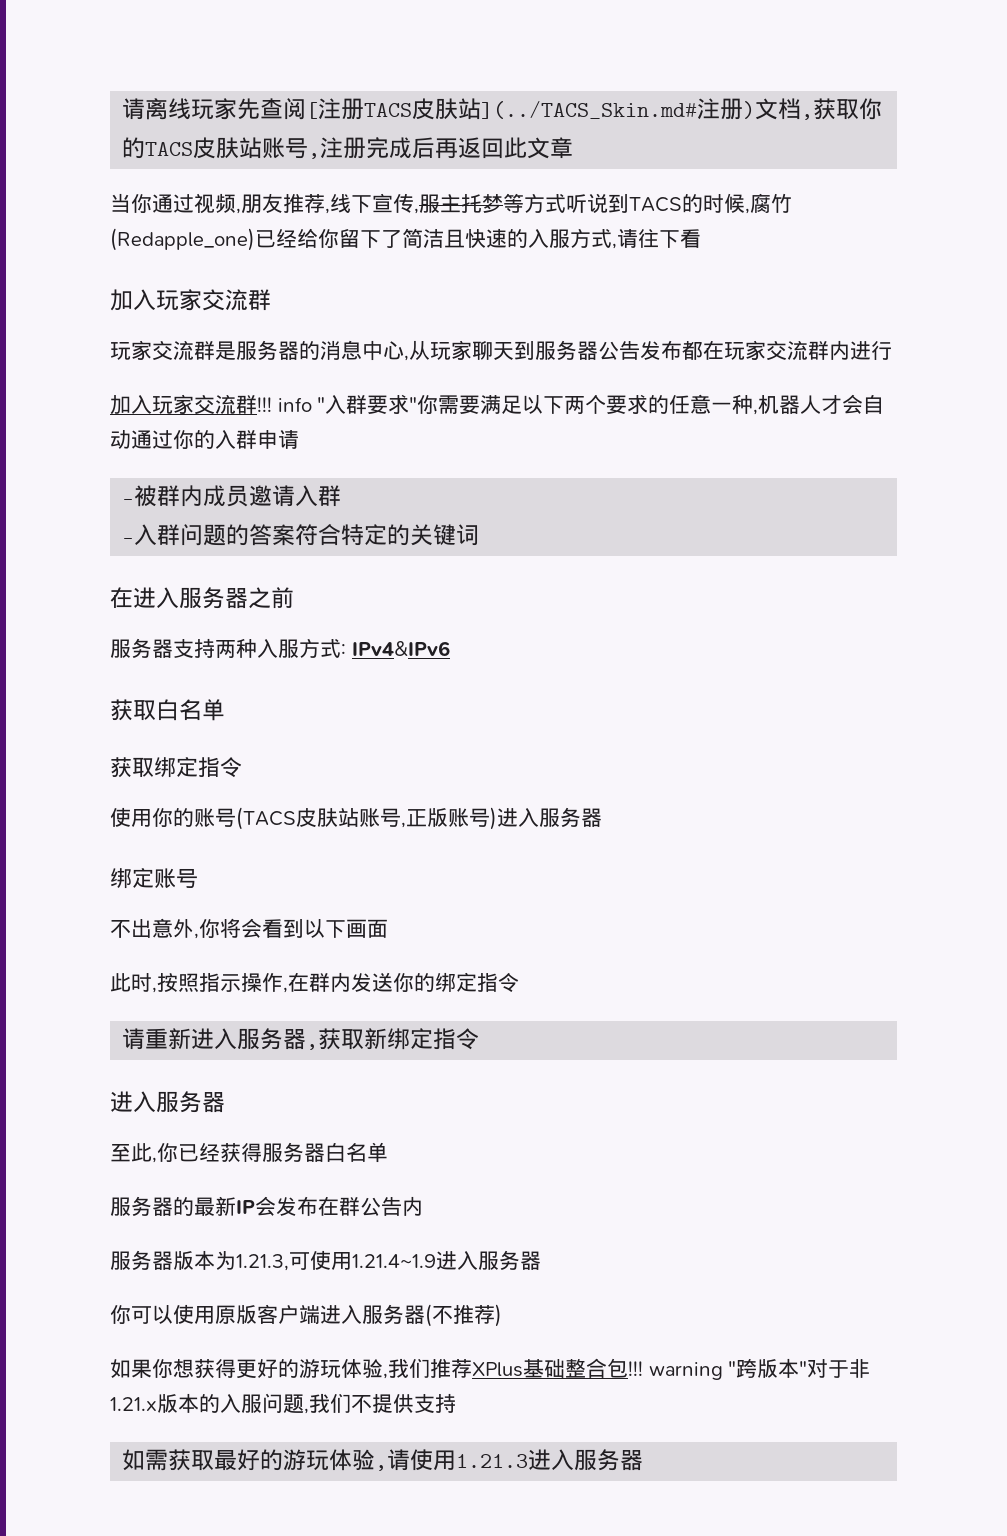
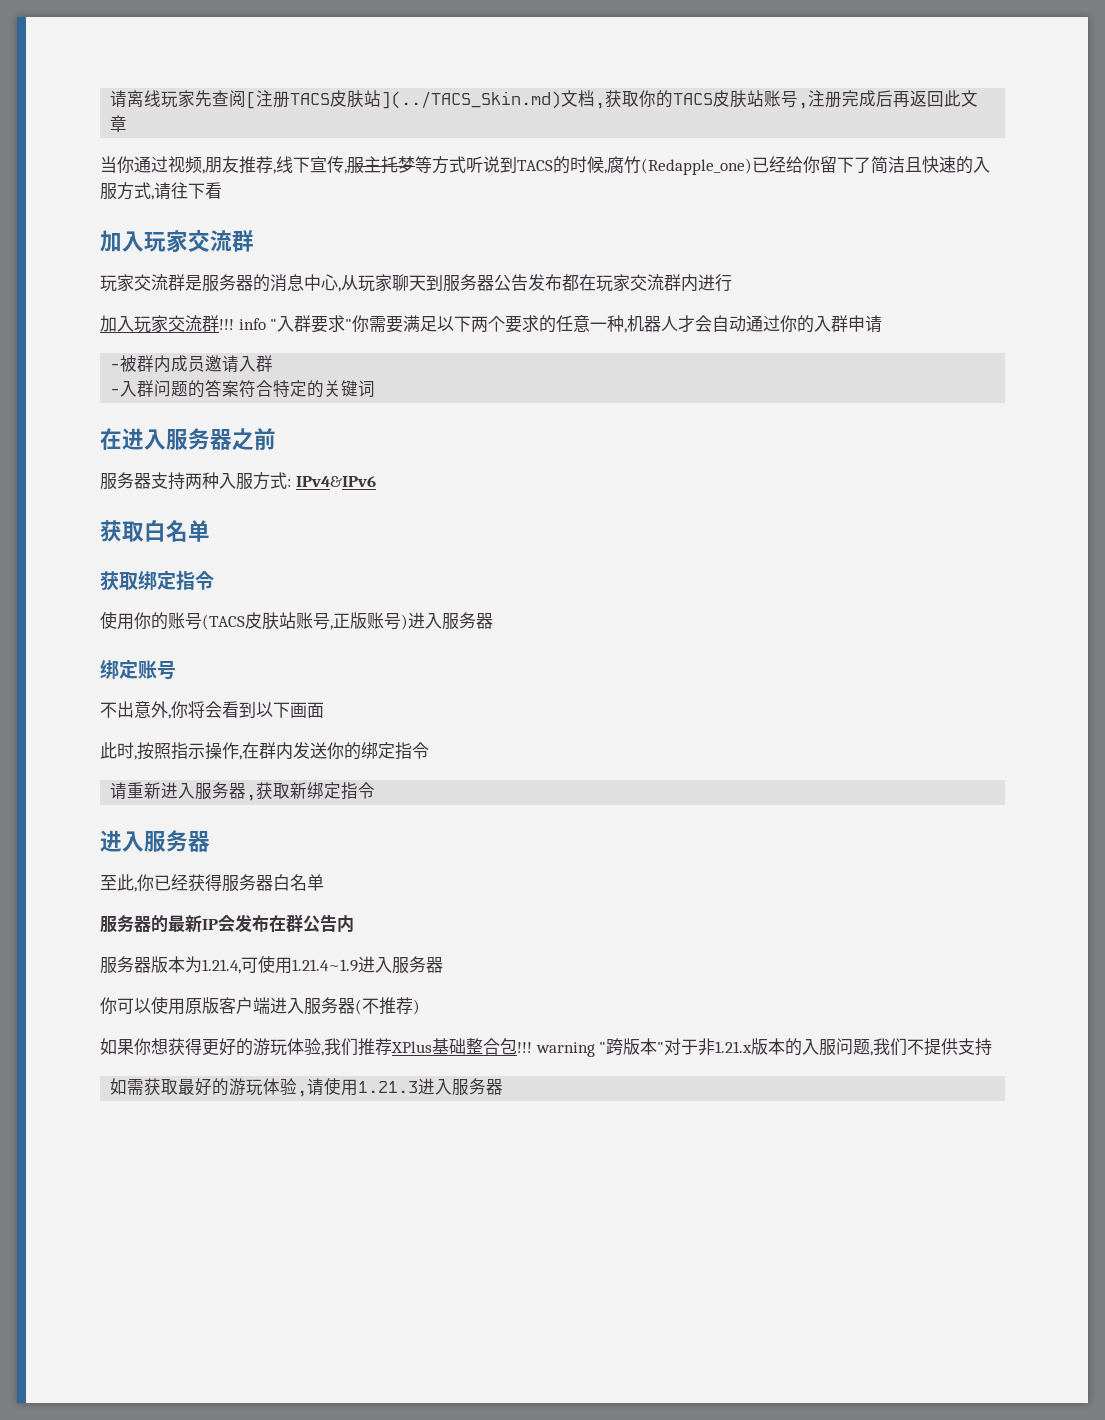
[481,98,756,120] ](../TACS_Skin.md#注册) -> [381,91,562,109] ](../TACS_Skin.md)
[236,1254,289,1271] 1.21.3, -> [202,959,241,974] 1.21.4,

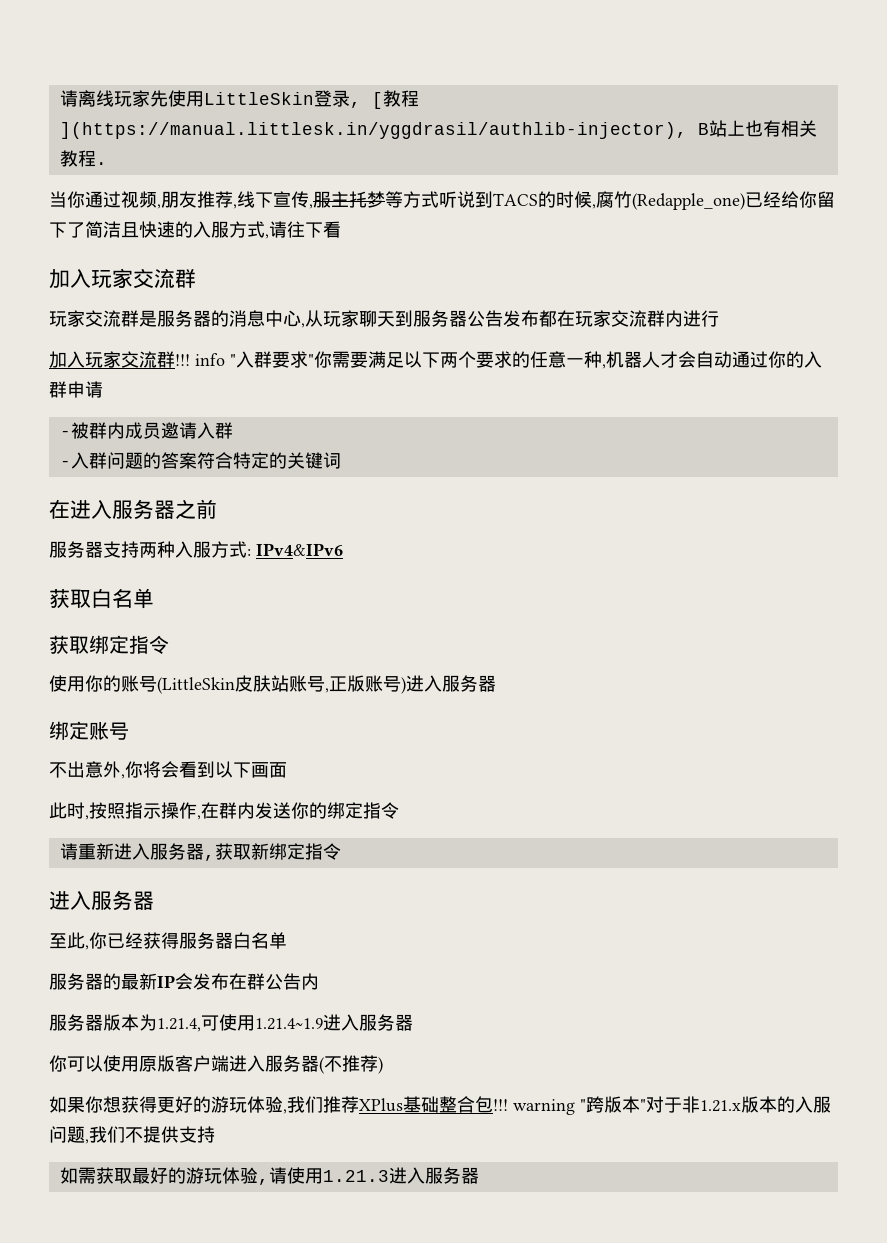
[212,90,979,109] [110,115,128,132] 查阅[注册TACS皮肤站](../TACS_Skin.md)文档,获取你的TACS皮肤站账号,注册完成后再返回此文章 -> [167,90,419,109] [59,120,817,139] [59,150,107,167] 使用LittleSkin登录, [教程](https://manual.littlesk.in/yggdrasil/authlib-injector), B站上也有相关教程.
[202,614,245,630] (TACS -> [157,677,235,694] (LittleSkin

